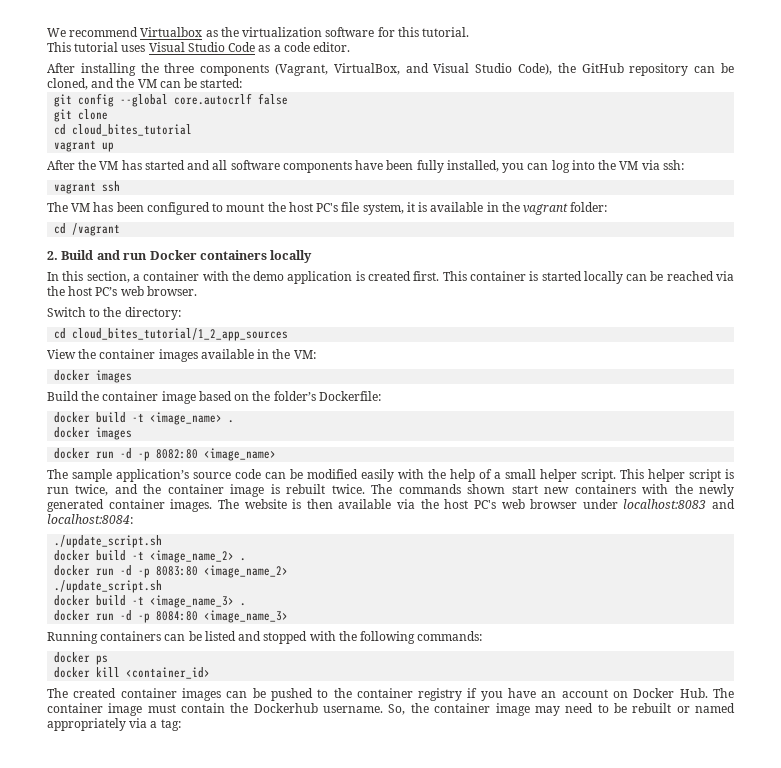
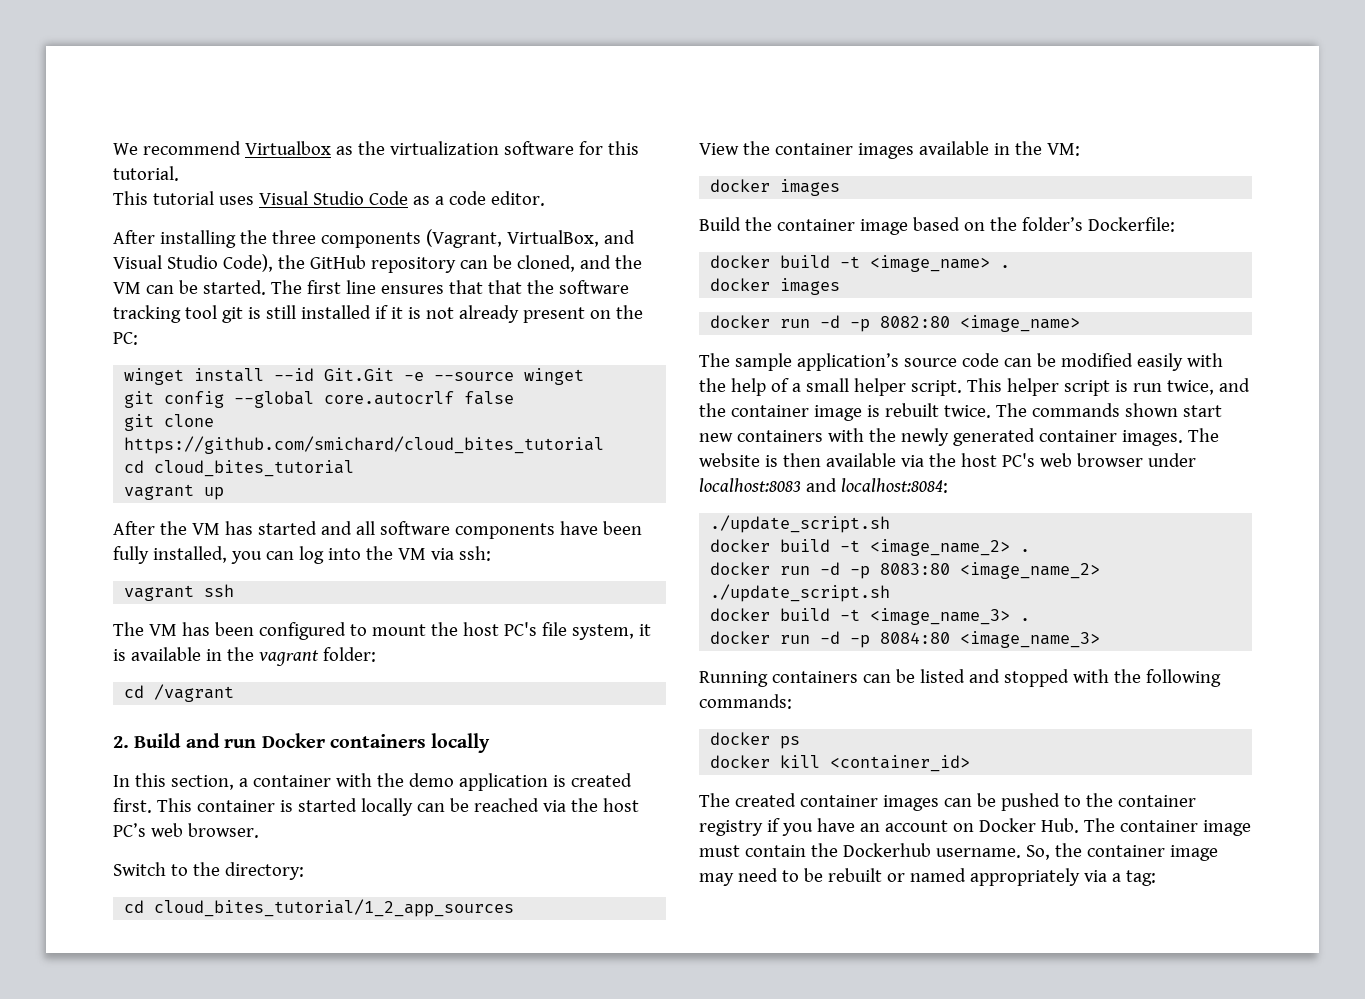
[200,78,243,88] started: -> [202,280,629,295] [113,305,643,323] [113,332,138,345] [124,368,585,385] started. The first line ensures that that the software tracking tool git is still installed if it is not already present on the PC: // winget install --id Git.Git -e --source winget
(109, 114) none -> [124,436,605,454] https://github.com/smichard/cloud_bites_tutorial

